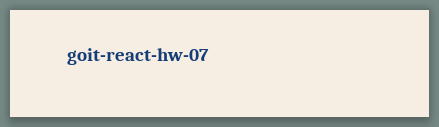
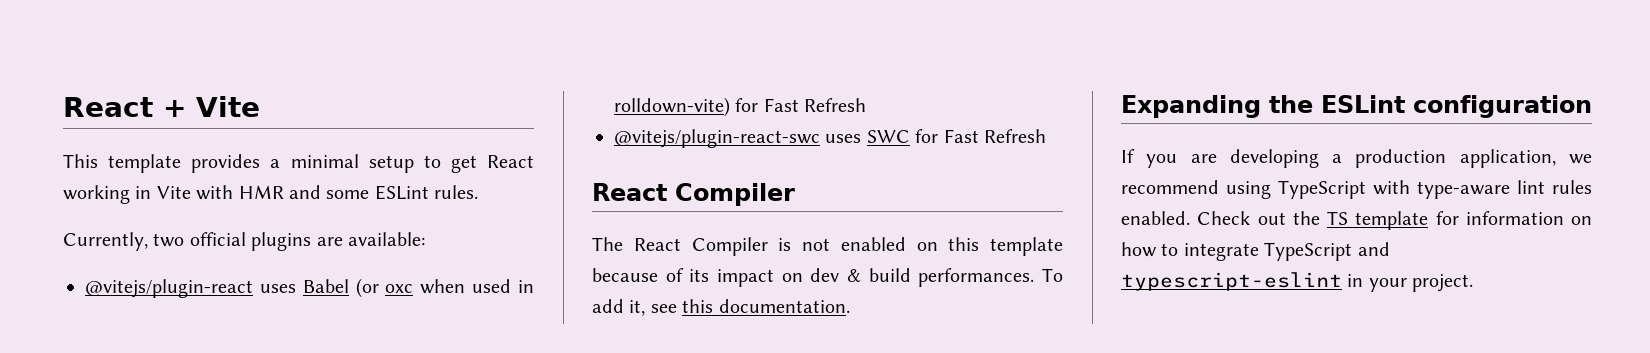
[67,48,209,65] goit-react-hw-07 -> [63,96,260,117] [63,154,534,173] [63,185,479,204] [63,232,425,251] [85,278,534,298] [614,97,867,117] [614,129,1046,148] [592,183,795,206] [592,237,1063,256] [592,268,1063,287] [592,299,850,316] [1121,95,1592,118] [1121,149,1592,168] [1121,180,1592,199] [1121,211,1592,230] [1121,242,1390,261] [1121,272,1474,292] React + Vite // This template provides a minimal setup to get React working in Vite with HMR and some ESLint rules. // Currently, two official plugins are available: // @vitejs/plugin-react uses Babel (or oxc when used in rolldown-vite) for Fast Refresh // @vitejs/plugin-react-swc uses SWC for Fast Refresh // React Compiler // The React Compiler is not enabled on this template because of its impact on dev & build performances. To add it, see this documentation. // Expanding the ESLint configuration // If you are developing a production application, we recommend using TypeScript with type-aware lint rules enabled. Check out the TS template for information on how to integrate TypeScript and typescript-eslint in your project.

